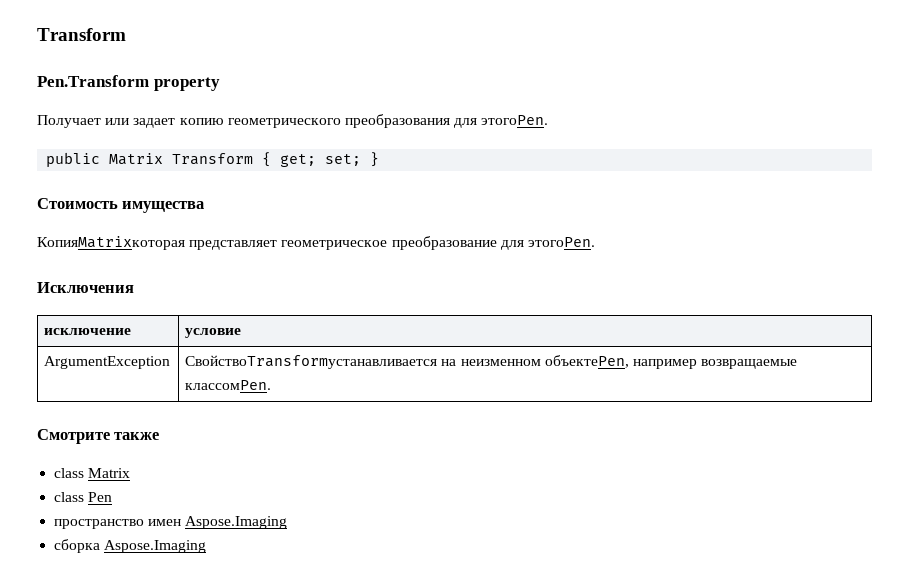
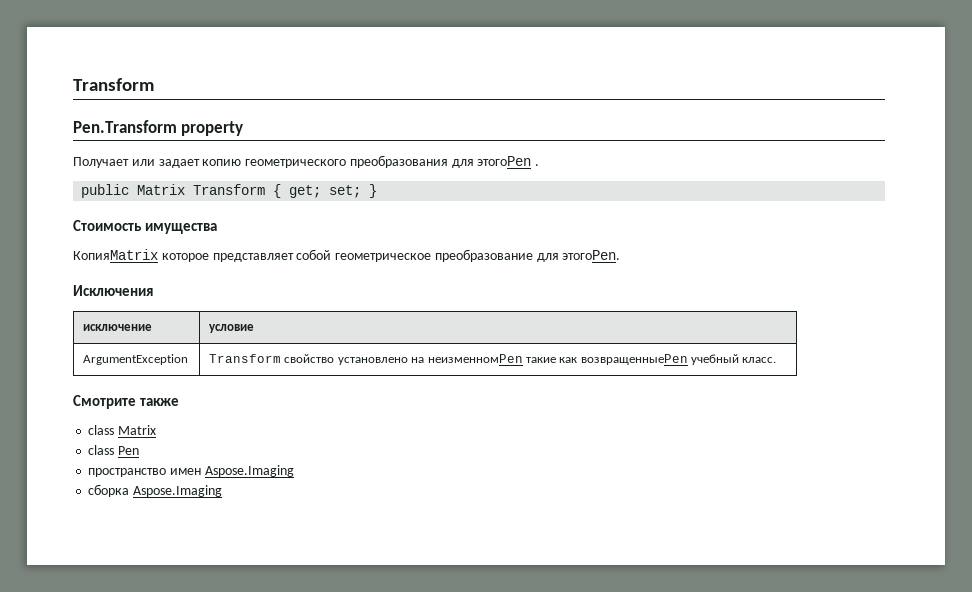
[481,115,549,125] этогоPen. -> [477,156,540,166] этогоPen .
[37,236,278,250] КопияMatrixкоторая представляет -> [73,249,332,262] КопияMatrix которое представляет собой
[185,355,798,369] [185,380,272,390] СвойствоTransformустанавливается на неизменном объектеPen, например возвращаемые классомPen. -> [209,354,777,365] Transform свойство установлено на неизменномPen такие как возвращенныеPen учебный класс.

